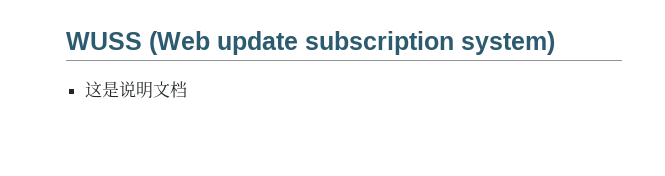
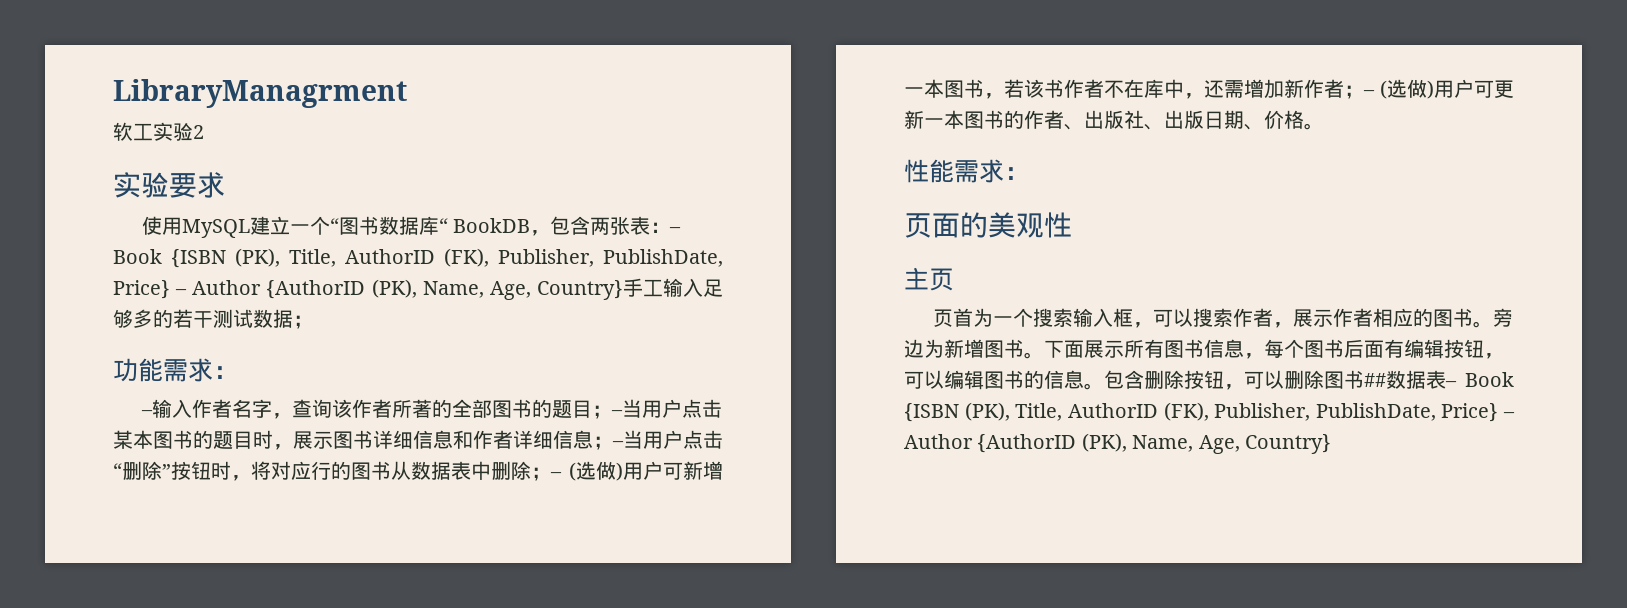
[66,31,555,55] [84,81,187,99] WUSS (Web update subscription system) // 这是说明文档 -> [113,79,407,108] [113,122,204,141] [113,172,225,198] [141,216,682,238] [113,248,723,268] [113,278,723,300] [113,309,313,329] [113,358,238,382] [140,399,722,419] [113,430,723,450] [113,461,723,481] [904,79,1514,99] [904,110,1324,130] [904,159,1029,183] [904,212,1072,238] [904,267,954,291] [932,308,1513,328] [904,339,1504,359] [904,370,1514,390] [904,402,1515,422] [904,433,1331,454] LibraryManagrment // 软工实验2 // 实验要求 // 使用MySQL建立一个“图书数据库“ BookDB，包含两张表：– Book {ISBN (PK), Title, AuthorID (FK), Publisher, PublishDate, Price} – Author {AuthorID (PK), Name, Age, Country}手工输入足够多的若干测试数据； // 功能需求： // –输入作者名字，查询该作者所著的全部图书的题目；–当用户点击某本图书的题目时，展示图书详细信息和作者详细信息；–当用户点击“删除”按钮时，将对应行的图书从数据表中删除；– (选做)用户可新增一本图书，若该书作者不在库中，还需增加新作者；– (选做)用户可更新一本图书的作者、出版社、出版日期、价格。 // 性能需求： // 页面的美观性 // 主页 // 页首为一个搜索输入框，可以搜索作者，展示作者相应的图书。旁边为新增图书。下面展示所有图书信息，每个图书后面有编辑按钮，可以编辑图书的信息。包含删除按钮，可以删除图书##数据表– Book {ISBN (PK), Title, AuthorID (FK), Publisher, PublishDate, Price} – Author {AuthorID (PK), Name, Age, Country}

